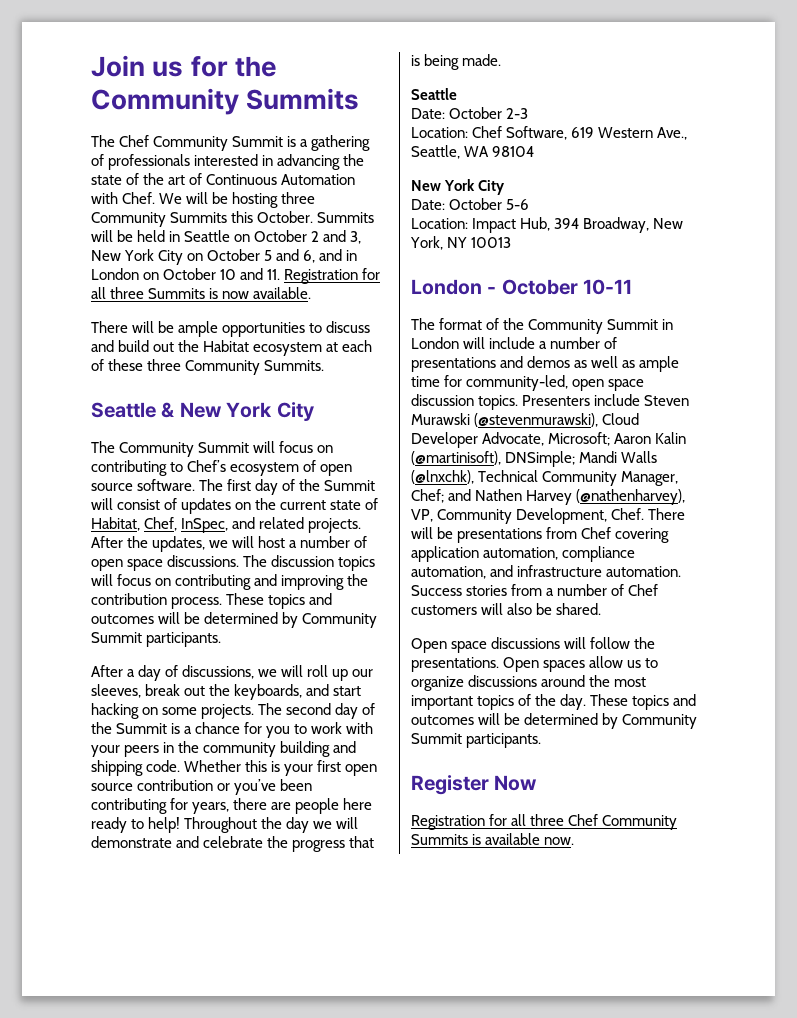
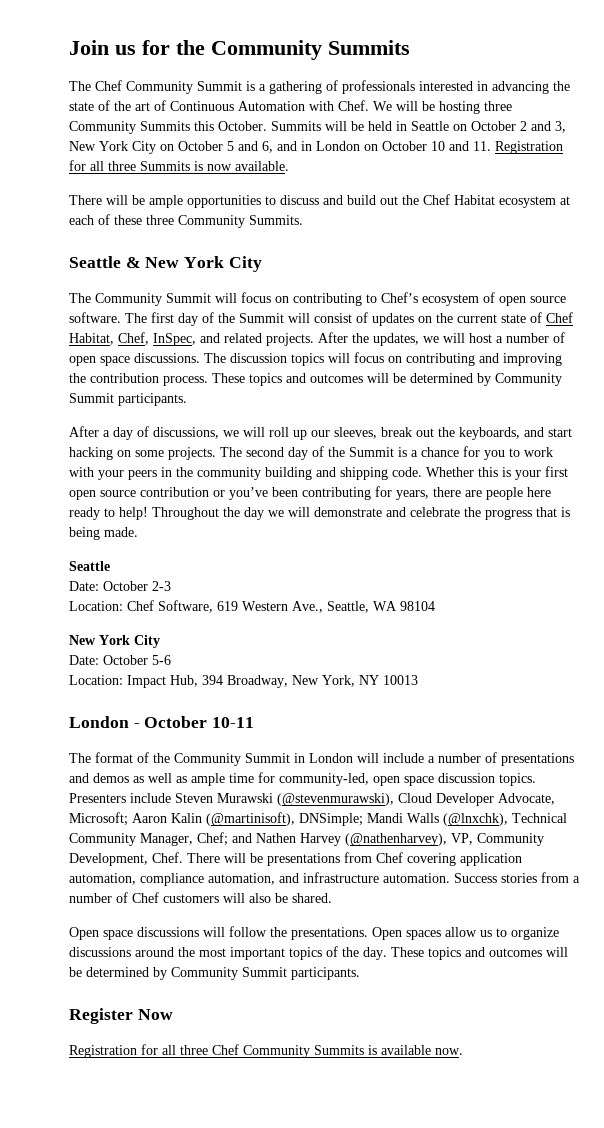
(200, 346) none -> [423,194,450,205] Chef
(379, 504) none -> [546,312,573,323] Chef

